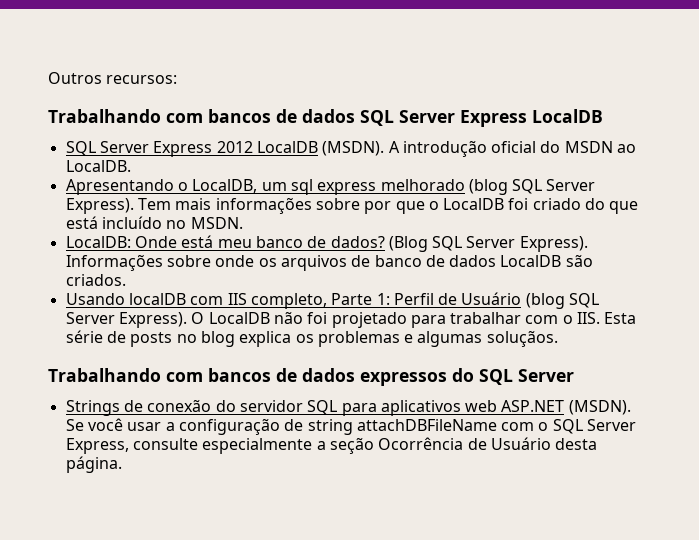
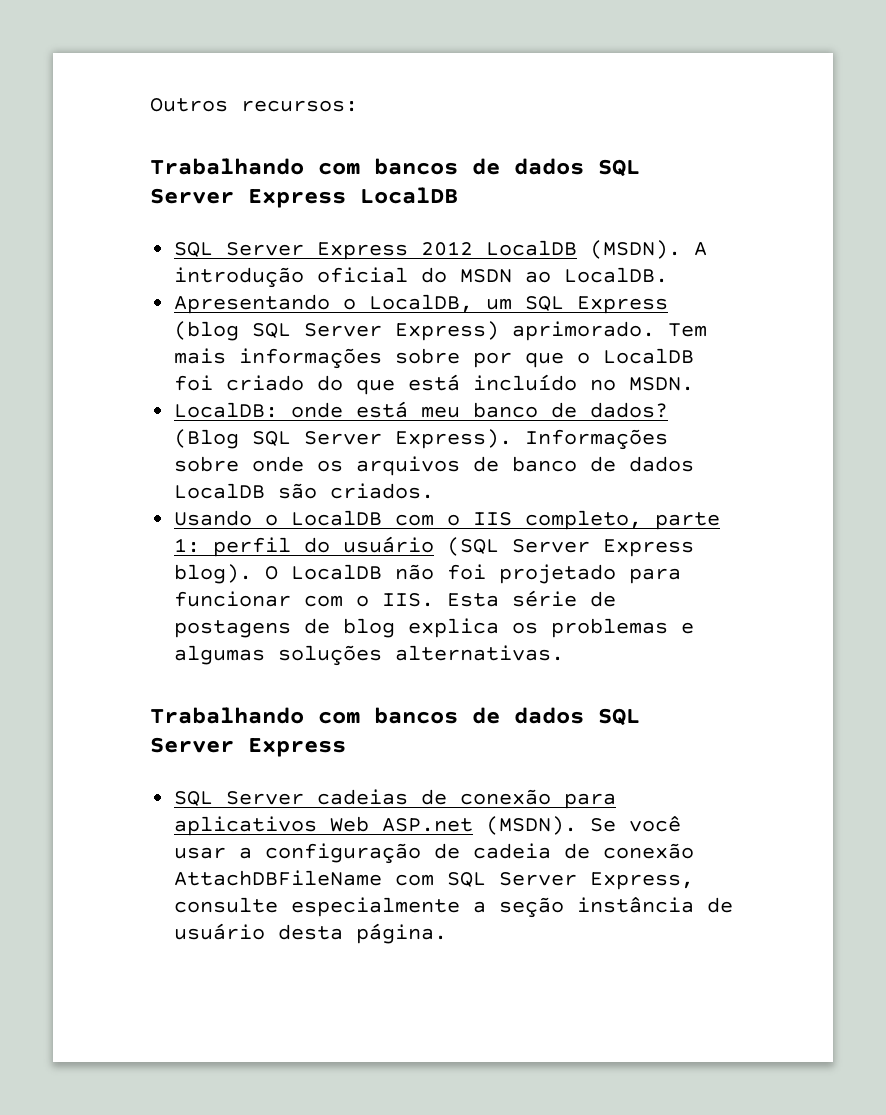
[290,179,596,195] [65,198,134,214] sql express melhorado (blog SQL Server Express). -> [525,296,669,314] [174,321,656,341] SQL Express (blog SQL Server Express) aprimorado.
[134,236,177,248] Onde -> [291,402,344,418] onde
[128,292,600,309] [65,312,187,328] localDB com IIS completo, Parte 1: Perfil de Usuário (blog SQL Server Express). -> [265,510,721,530] [174,536,695,557] [174,564,253,584] o LocalDB com o IIS completo, parte 1: perfil do usuário (SQL Server Express blog).
[450,312,522,324] trabalhar -> [174,591,292,607] funcionar
[130,332,197,347] posts no -> [174,618,331,638] postagens de
[486,330,558,347] [48,368,574,386] [65,399,565,416] soluçãos. // Trabalhando com bancos de dados expressos do SQL Server // Strings de conexão do servidor SQL para aplicativos web ASP.NET -> [278,645,565,666] [150,707,640,726] [150,737,346,757] [174,789,617,809] [174,816,474,836] soluções alternativas. // Trabalhando com bancos de dados SQL Server Express // SQL Server cadeias de conexão para aplicativos Web ASP.net
[307,419,549,435] string attachDBFileName com o -> [473,843,695,859] [174,870,435,886] cadeia de conexão AttachDBFileName com
[378,437,551,450] Ocorrência de Usuário -> [577,897,734,913] [174,923,266,940] instância de usuário

